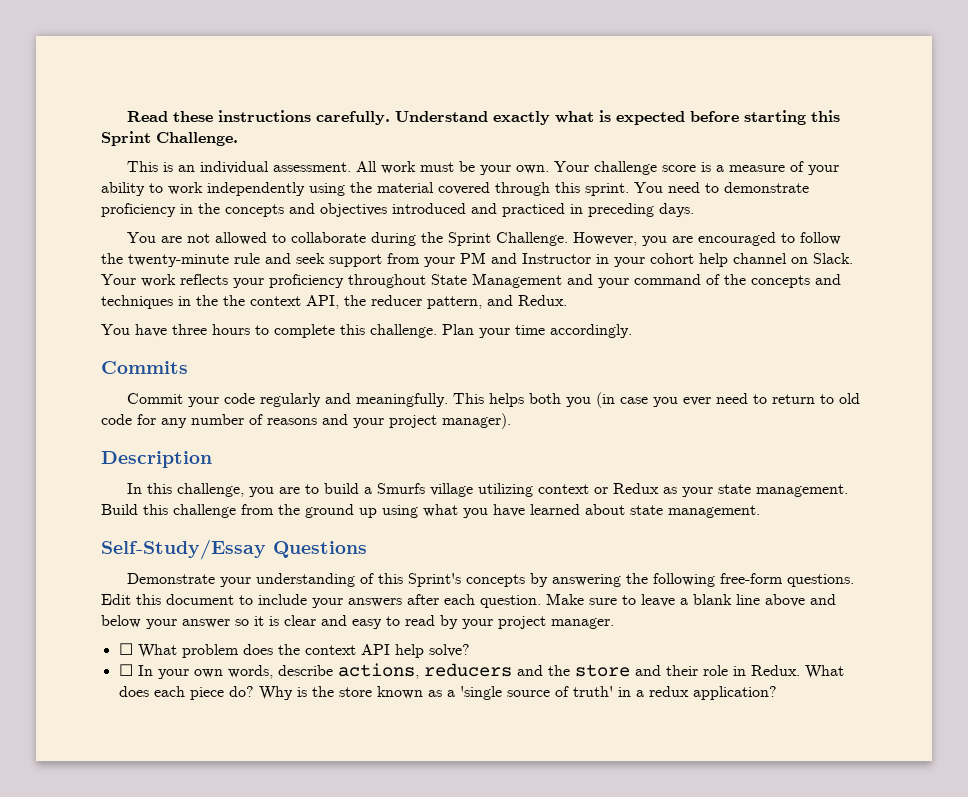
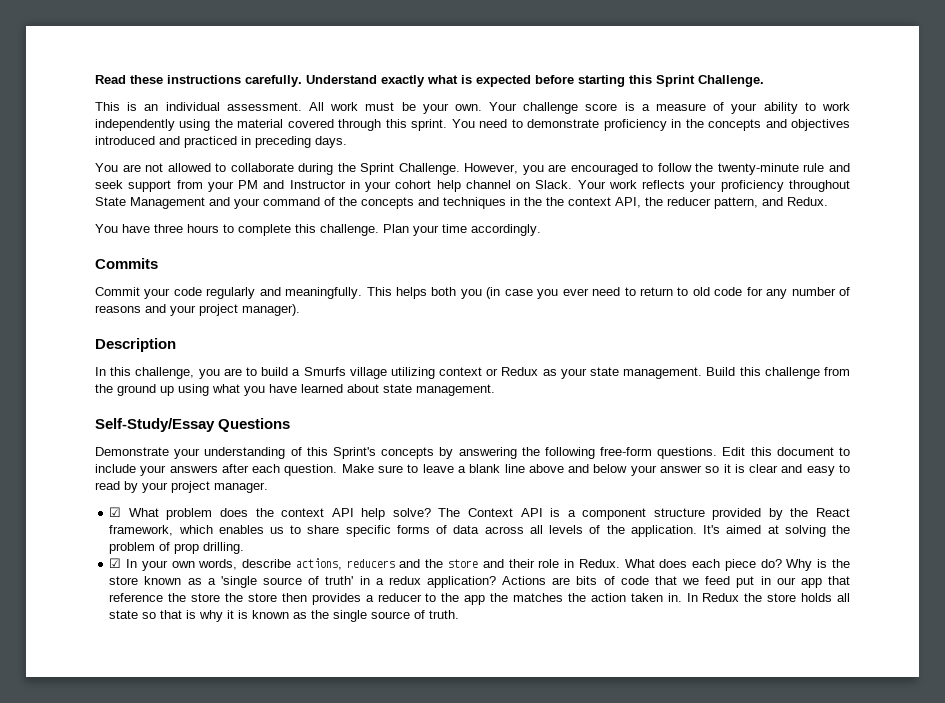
[118,643,133,655] ☐ -> [109,507,122,517] ☑
[118,664,133,676] // ☐ -> [438,508,850,520] [109,525,851,537] [109,542,245,554] [109,558,122,568] The Context API is a component structure provided by the React framework, which enables us to share specific forms of data across all levels of the application. It's aimed at solving the problem of prop drilling. // ☑
(777, 693) none -> [502,576,851,588] [109,593,850,605] [109,610,460,622] Actions are bits of code that we feed put in our app that reference the store the store then provides a reducer to the app the matches the action taken in. In Redux the store holds all state so that is why it is known as the single source of truth.

